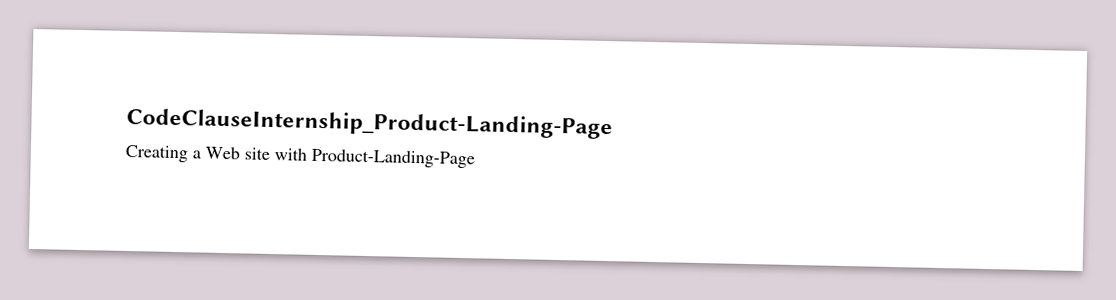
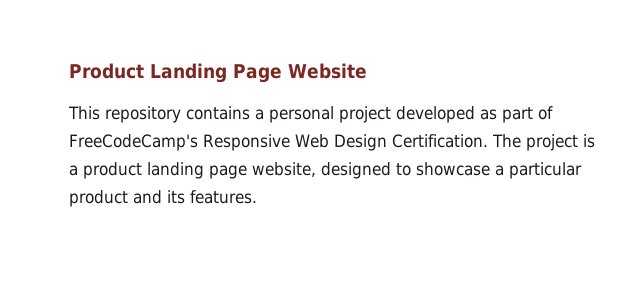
[126,107,613,140] [125,144,475,169] CodeClauseInternship_Product-Landing-Page // Creating a Web site with Product-Landing-Page -> [69,63,367,83] [68,106,553,123] [69,134,595,151] [69,162,582,179] [69,190,257,207] Product Landing Page Website // This repository contains a personal project developed as part of FreeCodeCamp's Responsive Web Design Certification. The project is a product landing page website, designed to showcase a particular product and its features.

